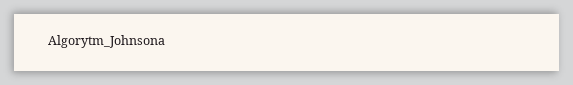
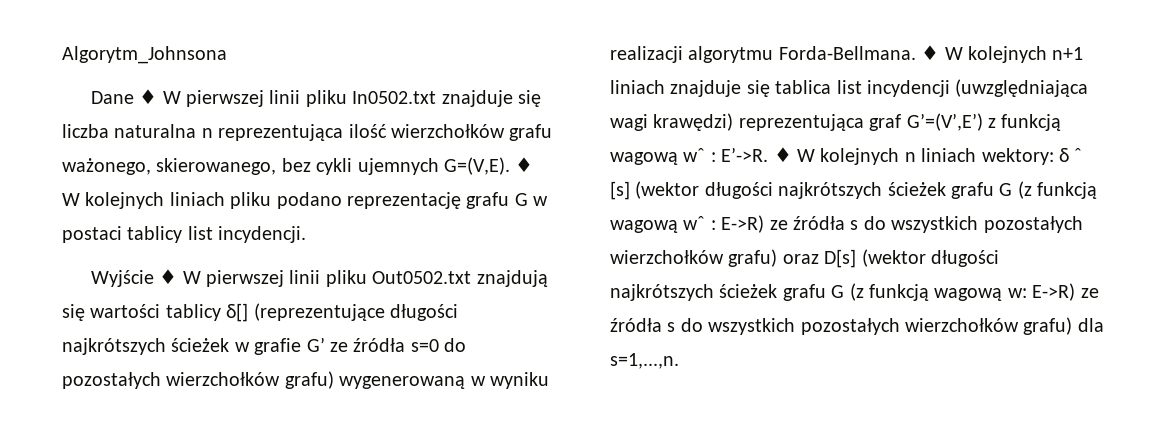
(165, 41) none -> [90,89,541,107] [62,124,553,141] [62,157,534,175] [62,192,549,209] [62,226,307,243] [90,269,548,287] [62,303,458,322] [62,337,467,355] [62,371,549,389] [610,45,1084,63] [610,79,1089,97] [610,113,1062,131] [610,147,1083,165] [610,181,1098,200] [610,215,1083,233] [610,249,999,268] [610,283,1099,301] [610,317,1104,335] [610,353,679,369] // Dane ♦ W pierwszej linii pliku In0502.txt znajduje się liczba naturalna n reprezentująca ilość wierzchołków grafu ważonego, skierowanego, bez cykli ujemnych G=(V,E). ♦ W kolejnych liniach pliku podano reprezentację grafu G w postaci tablicy list incydencji. // Wyjście ♦ W pierwszej linii pliku Out0502.txt znajdują się wartości tablicy δ[] (reprezentujące długości najkrótszych ścieżek w grafie G’ ze źródła s=0 do pozostałych wierzchołków grafu) wygenerowaną w wyniku realizacji algorytmu Forda-Bellmana. ♦ W kolejnych n+1 liniach znajduje się tablica list incydencji (uwzględniająca wagi krawędzi) reprezentująca graf G’=(V’,E’) z funkcją wagową wˆ : E’->R. ♦ W kolejnych n liniach wektory: δ ˆ [s] (wektor długości najkrótszych ścieżek grafu G (z funkcją wagową wˆ : E->R) ze źródła s do wszystkich pozostałych wierzchołków grafu) oraz D[s] (wektor długości najkrótszych ścieżek grafu G (z funkcją wagową w: E->R) ze źródła s do wszystkich pozostałych wierzchołków grafu) dla s=1,...,n.

